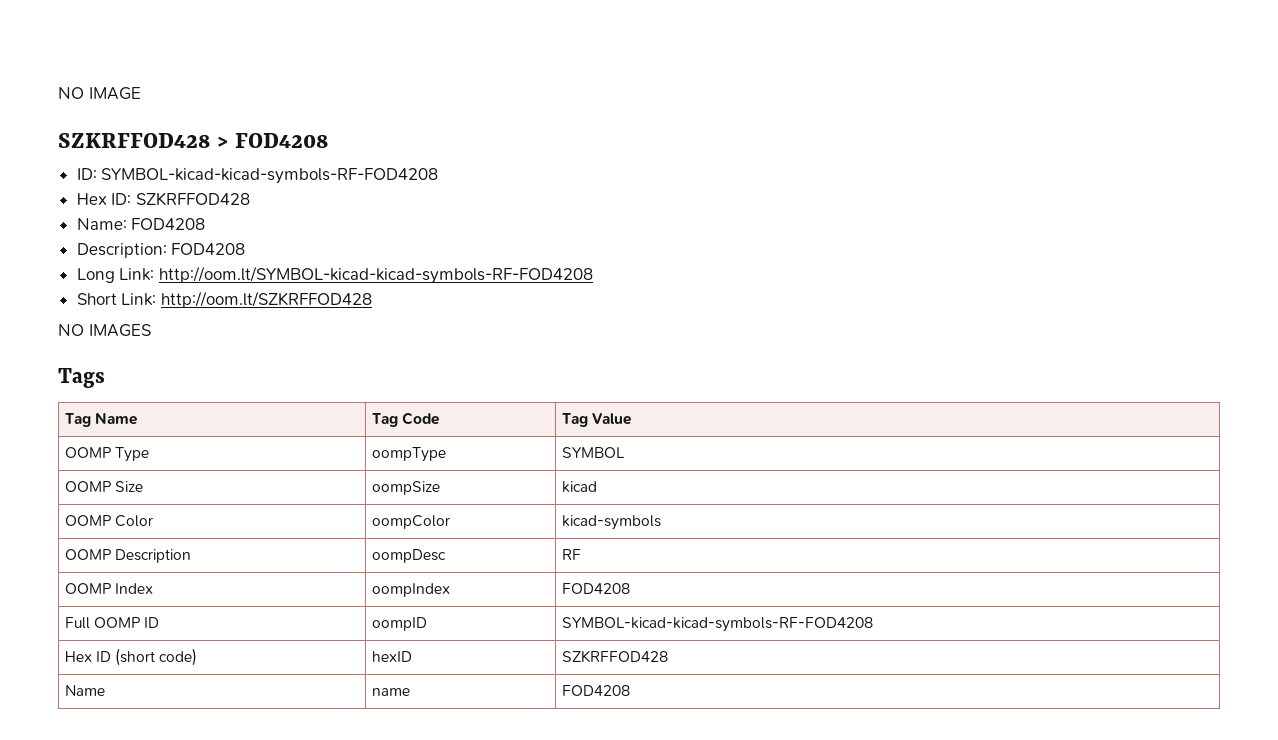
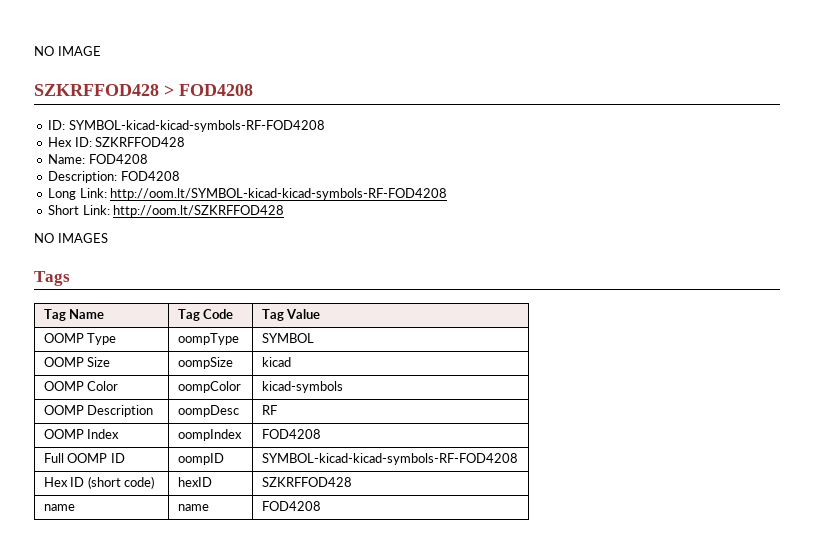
[64,685,105,696] Name -> [43,504,75,511] name

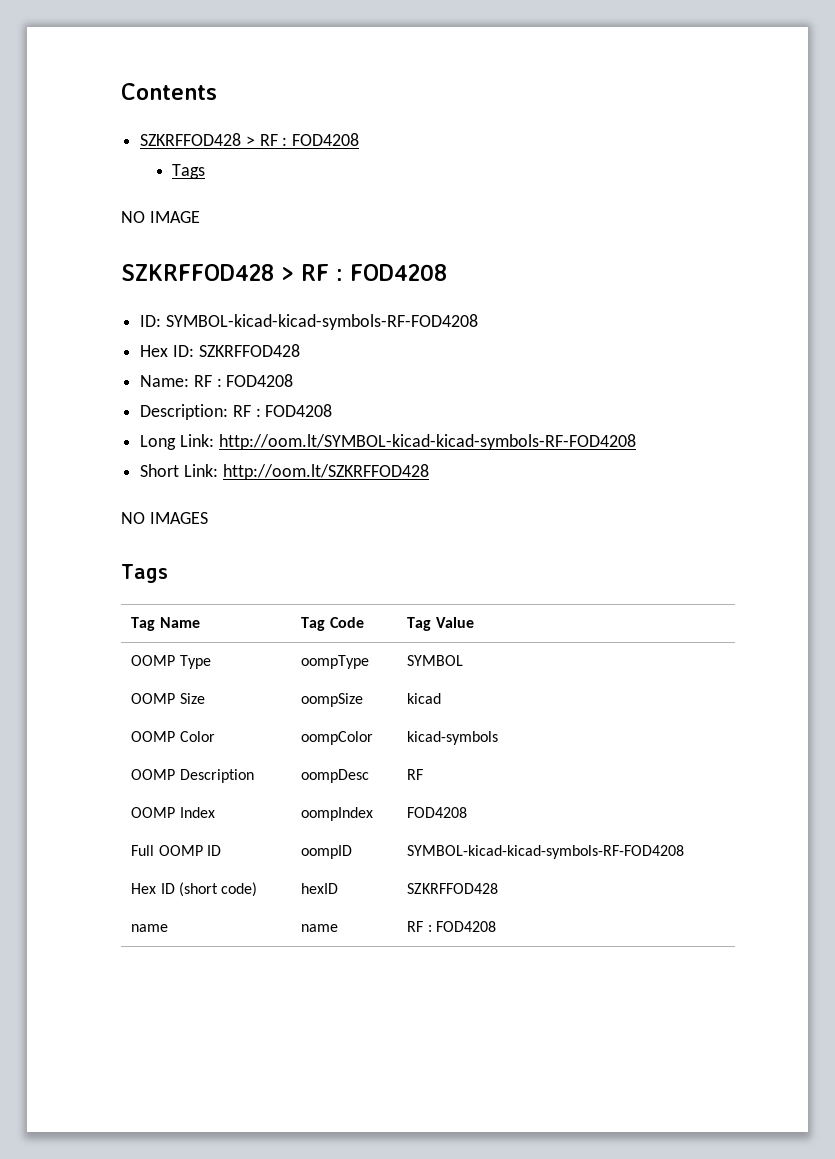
(34, 51) none -> [121,83,217,100] [140,133,360,146] [172,164,206,179] Contents // SZKRFFOD428 > RF : FOD4208 // Tags //
(174, 90) none -> [301,264,343,281] RF :
(86, 159) none -> [193,375,222,387] RF :
(118, 177) none -> [232,405,261,417] RF :
(209, 507) none -> [407,921,432,932] RF :

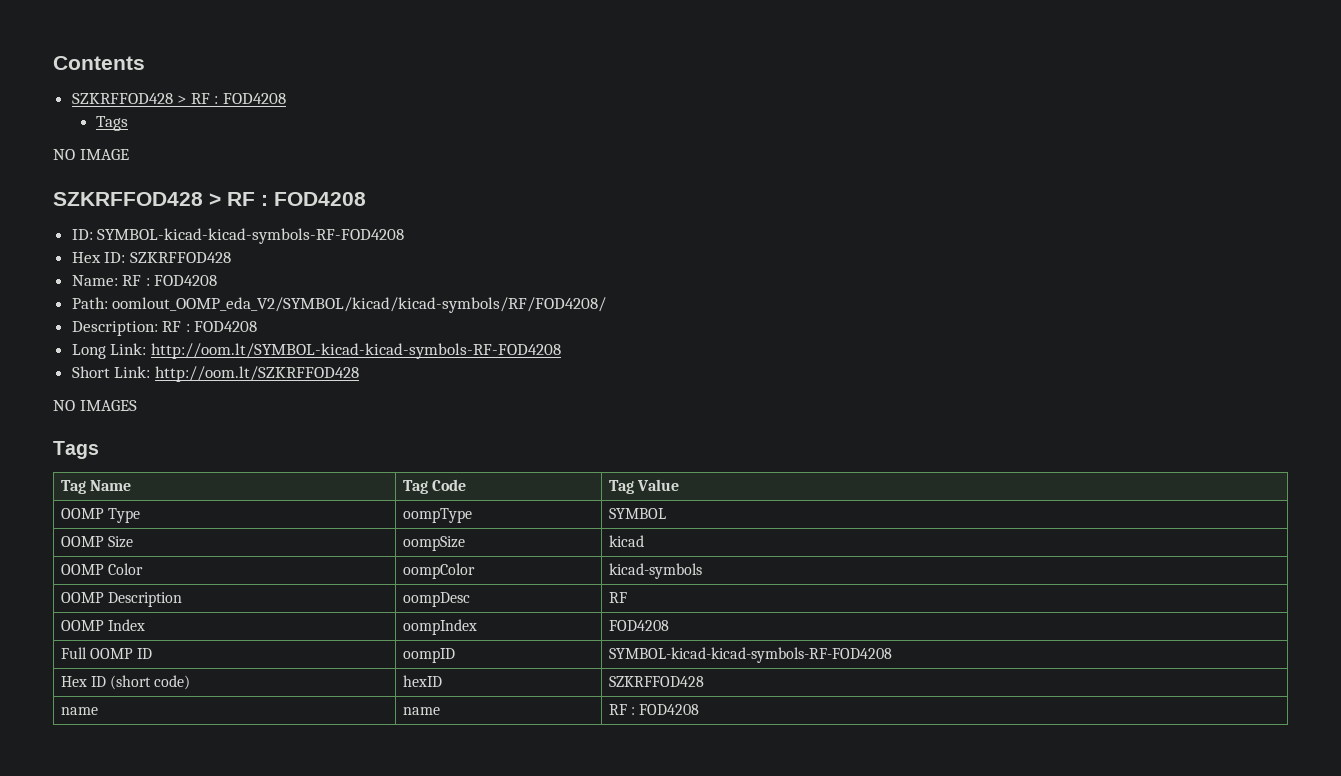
(294, 380) none -> [71,297,607,313] // Path: oomlout_OOMP_eda_V2/SYMBOL/kicad/kicad-symbols/RF/FOD4208/

